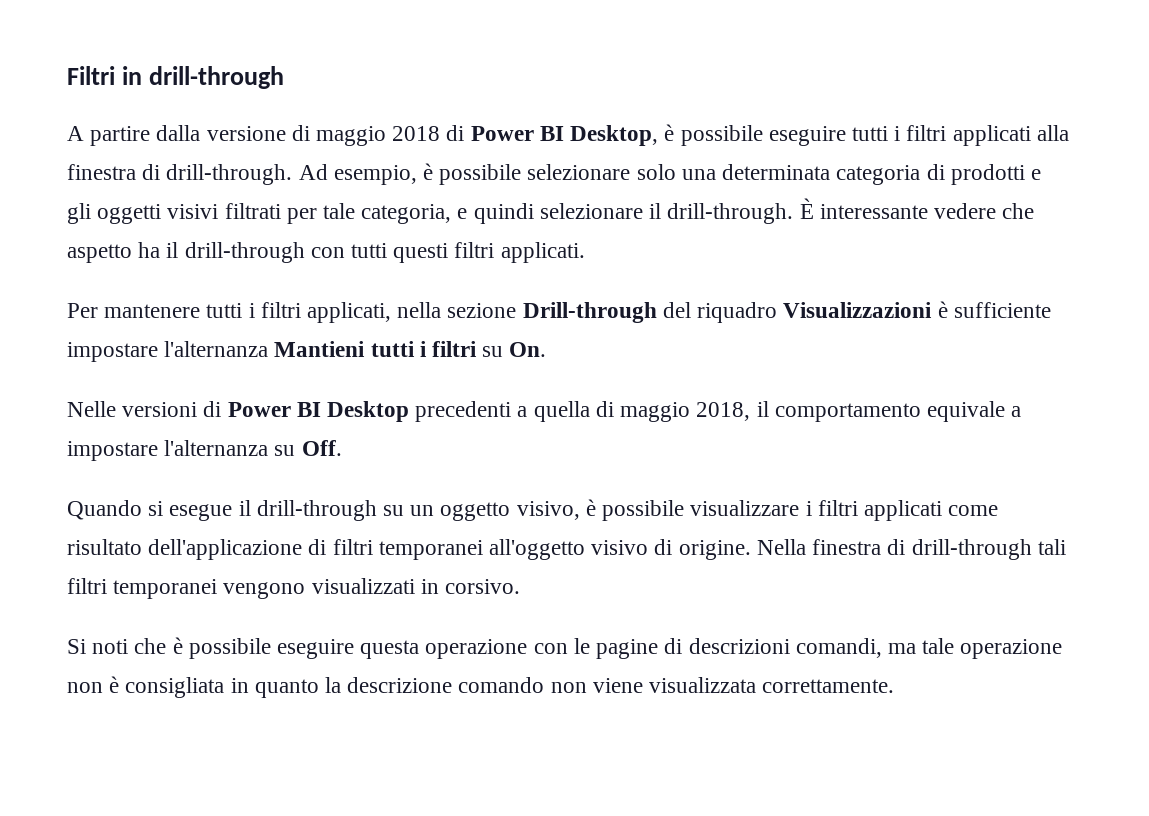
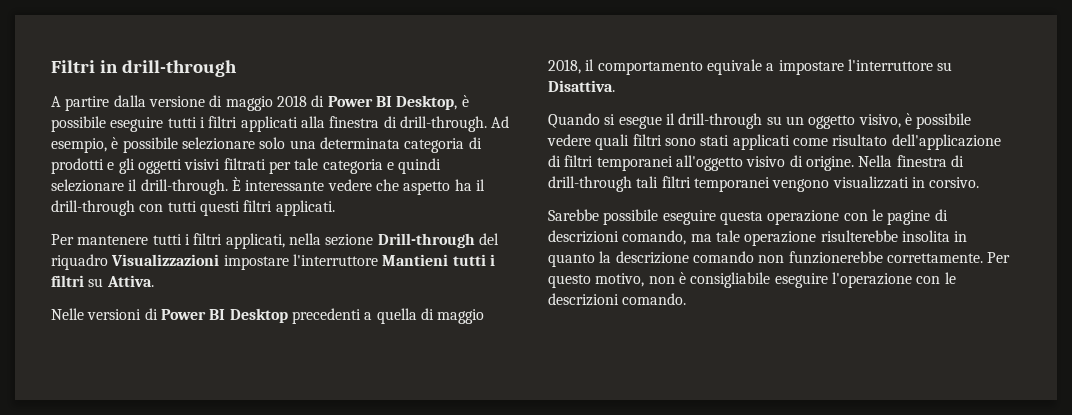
[361,204,452,224] categoria, -> [322,159,383,174] categoria
[937,301,1051,318] [67,341,269,362] è sufficiente impostare l'alternanza -> [223,254,378,270] impostare l'interruttore
[509,342,547,357] On. -> [106,275,154,287] Attiva.
[164,440,342,456] l'alternanza su Off. -> [847,59,953,71] [548,80,615,92] l'interruttore su Disattiva.
[690,500,858,516] visualizzare i filtri -> [547,134,730,150] vedere quali filtri sono stati
[67,637,183,654] Si noti che è -> [548,209,599,221] Sarebbe
[795,638,882,658] comandi, -> [622,230,687,245] comando,
[67,676,225,698] non è consigliata -> [820,230,950,242] risulterebbe insolita
[592,677,895,693] viene visualizzata correttamente. -> [788,251,1011,264] [548,272,956,288] [548,293,687,306] funzionerebbe correttamente. Per questo motivo, non è consigliabile eseguire l'operazione con le descrizioni comando.

